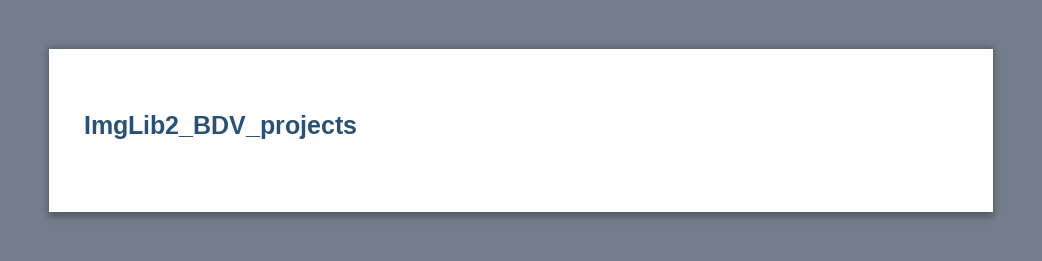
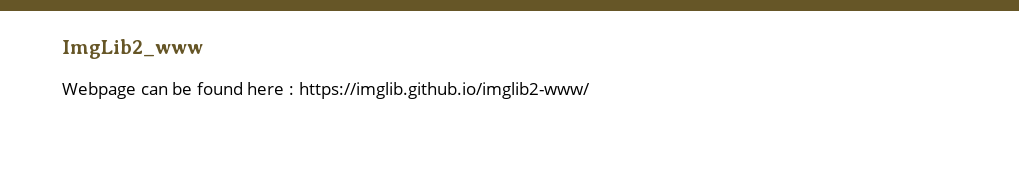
[84,115,357,139] ImgLib2_BDV_projects -> [62,39,203,59] [62,82,590,99] ImgLib2_www // Webpage can be found here : https://imglib.github.io/imglib2-www/

